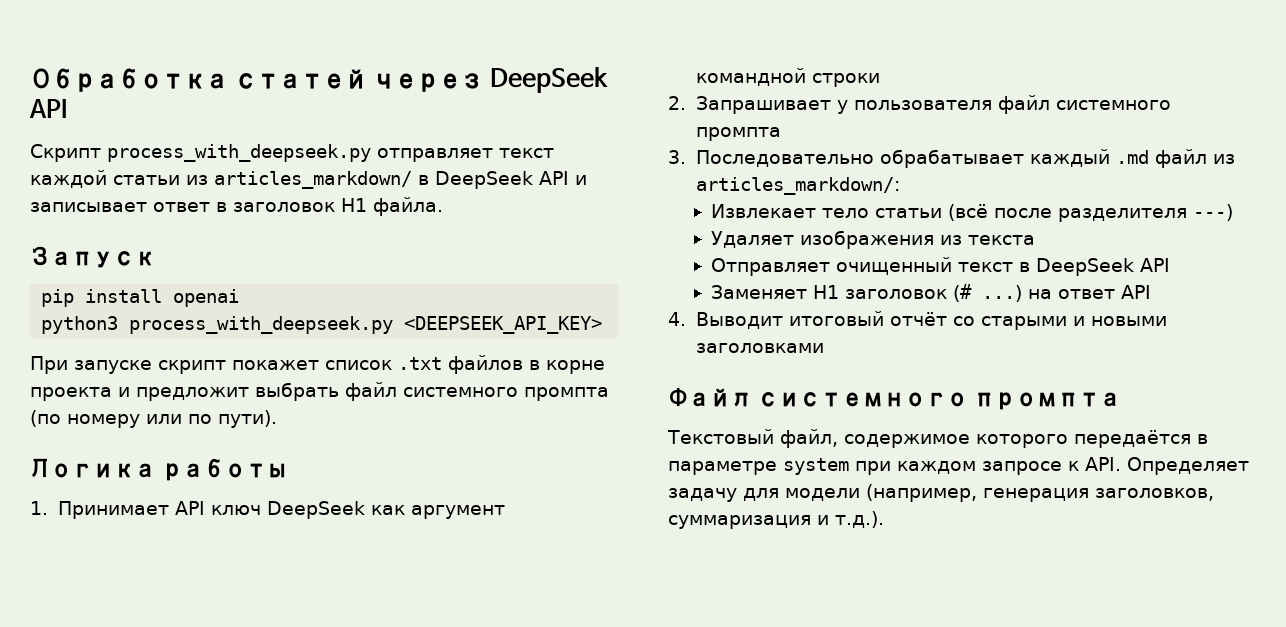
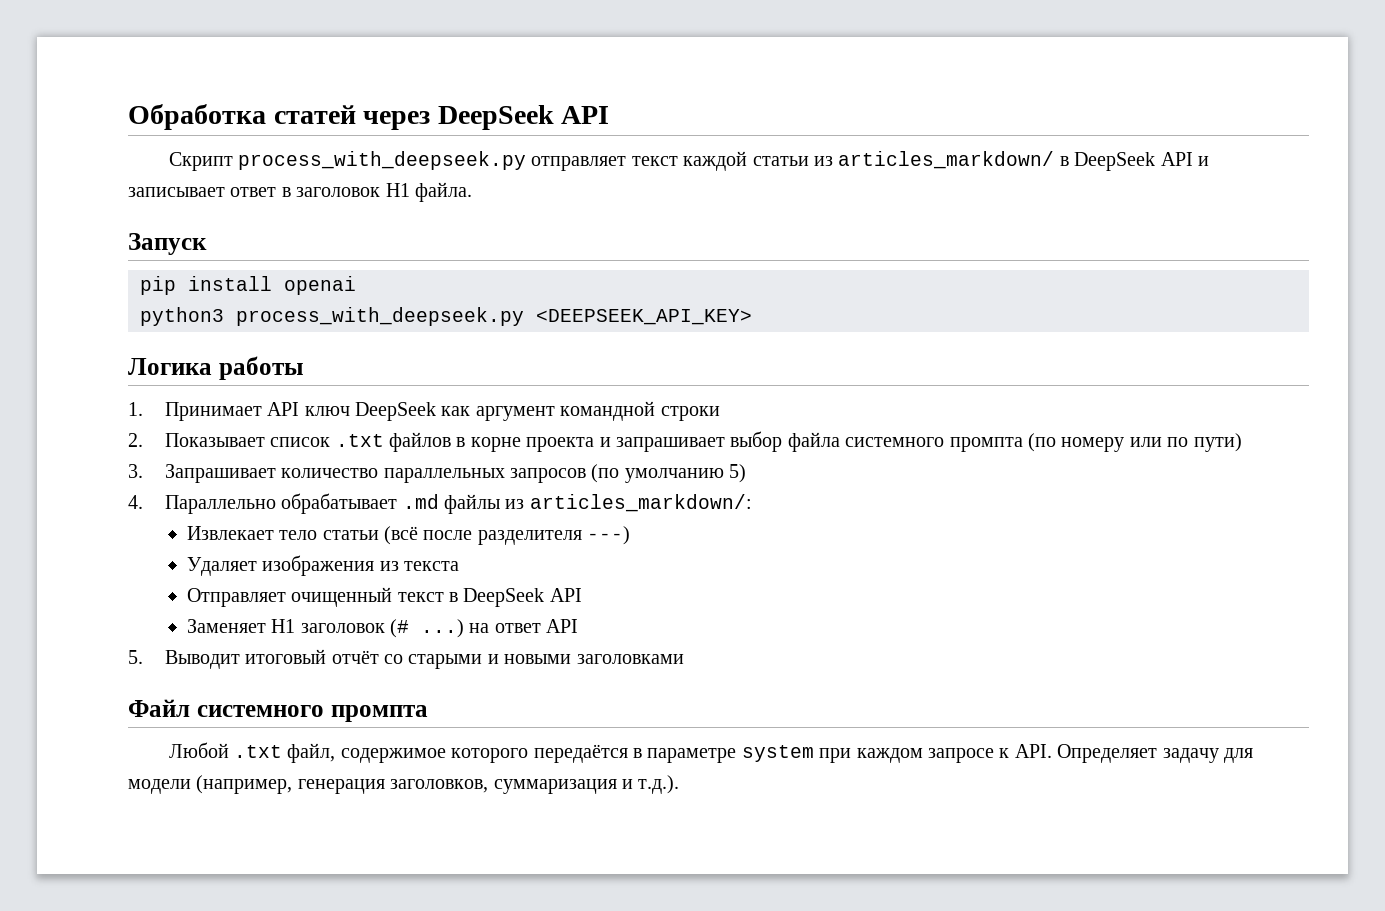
[30,355,605,374] [30,382,609,401] [30,410,277,428] // При запуске скрипт покажет список .txt файлов в корне проекта и предложит выбрать файл системного промпта (по номеру или по пути). -> (752, 317) none
[695,95,1171,114] [695,127,781,141] [668,149,1207,168] Запрашивает у пользователя файл системного промпта // 3. Последовательно обрабатывает каждый .md файл -> [164,431,1242,452] [128,464,747,483] [128,493,501,514] Показывает список .txt файлов в корне проекта и запрашивает выбор файла системного промпта (по номеру или по пути) // 3. Запрашивает количество параллельных запросов (по умолчанию 5) // 4. Параллельно обрабатывает .md файлы
[668,312,686,326] 4. -> [128,650,143,664] 5.
[667,429,774,444] Текстовый -> [168,742,282,758] Любой .txt

